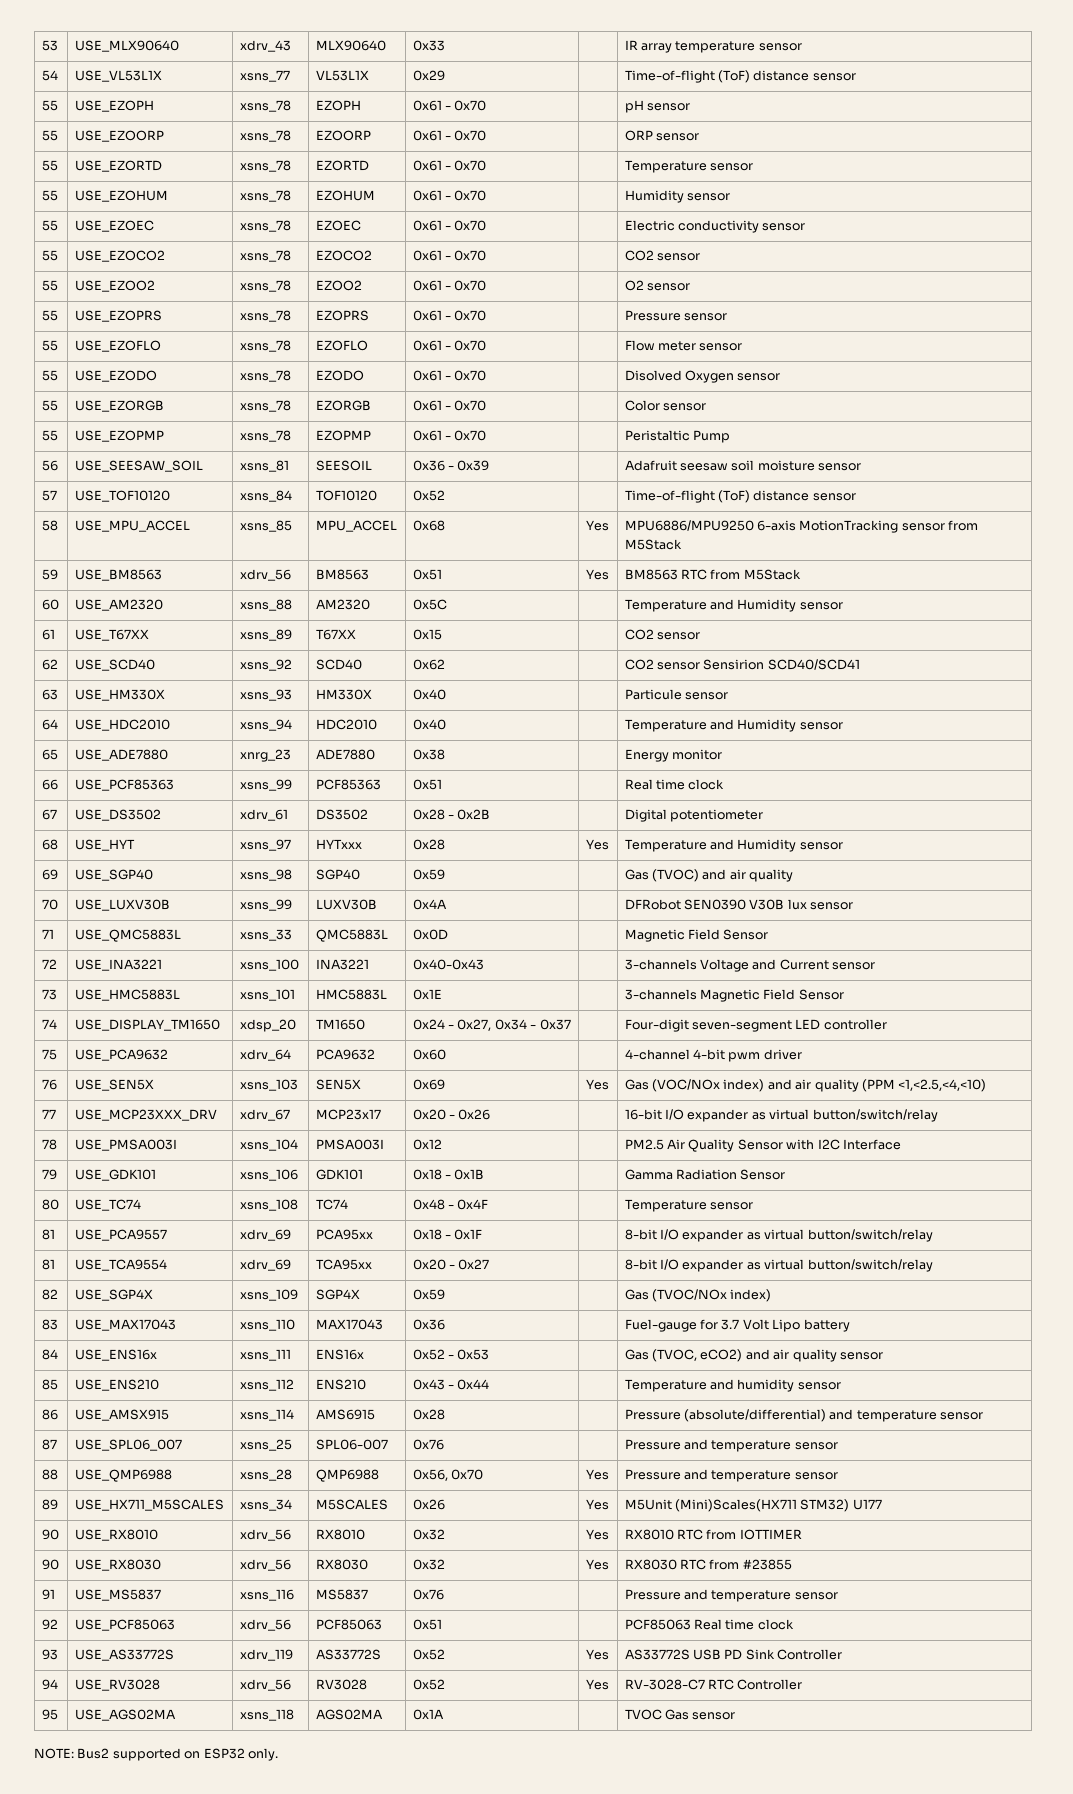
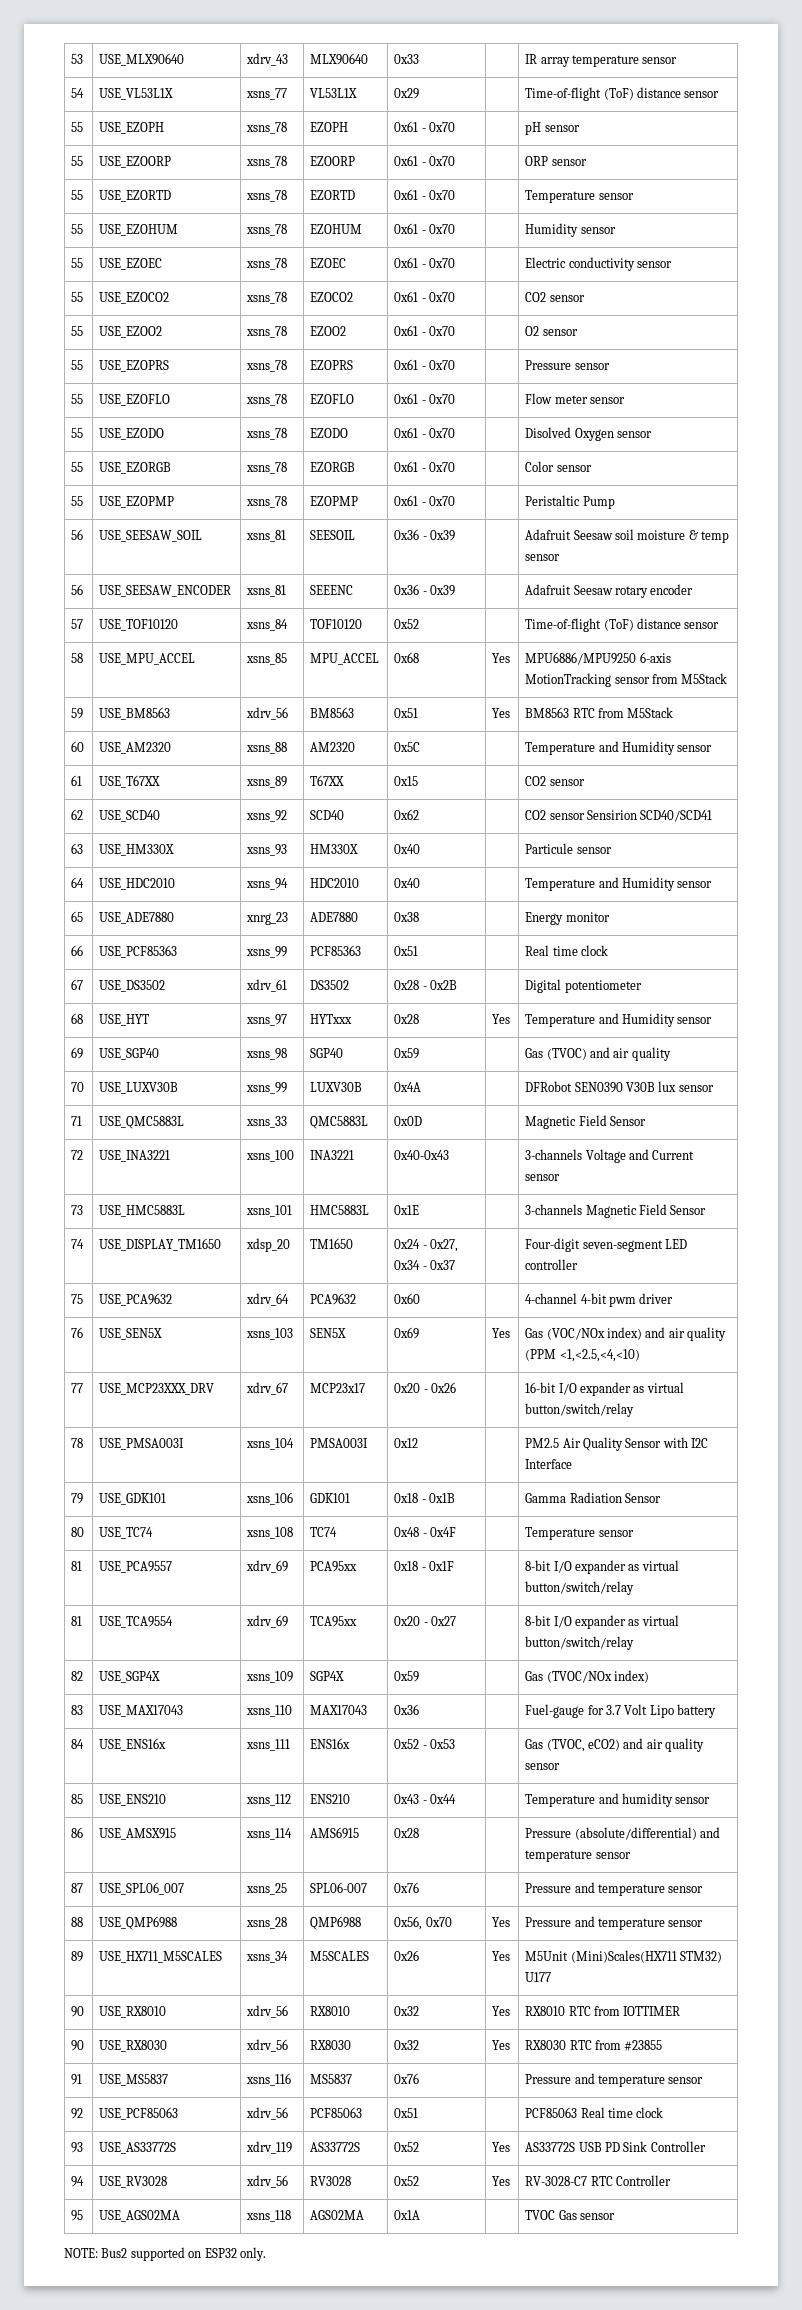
[680,463,729,471] seesaw -> [573,530,613,540] Seesaw
[818,463,862,471] sensor -> [688,530,730,543] [525,554,561,561] [71,584,84,595] [99,585,232,597] [246,585,287,597] [310,585,354,595] [394,584,456,596] [525,584,694,598] & temp sensor // 56 | USE_SEESAW_ENCODER | xsns_81 | SEEENC | 0x36 - 0x39 | | Adafruit Seesaw rotary encoder

